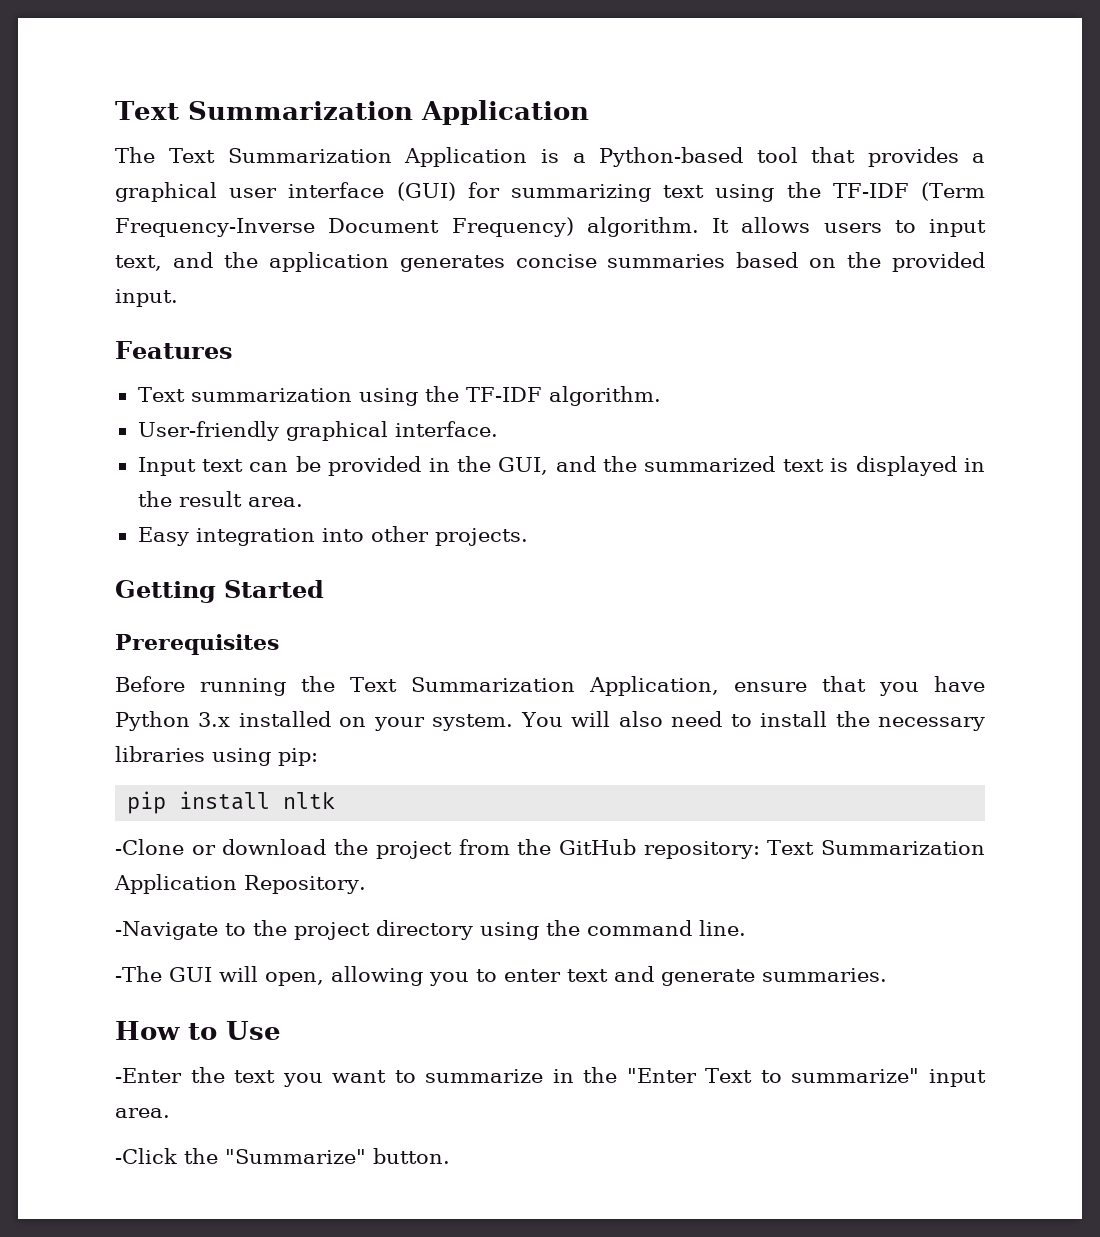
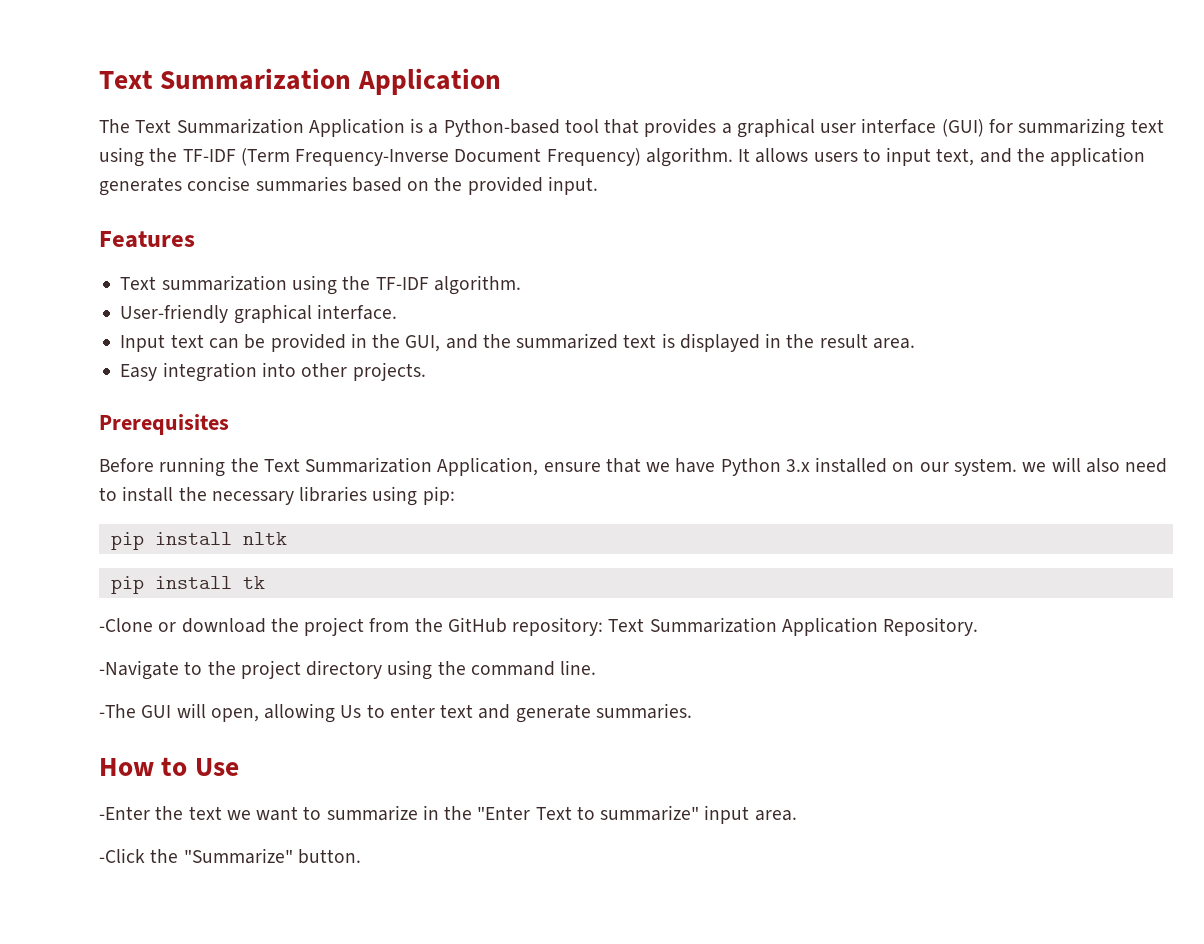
[115,580,324,603] // Getting Started -> (426, 371) none
[878,682,919,696] you -> [646,462,671,472] we
[373,712,563,731] your system. You -> [919,458,1047,476] our system. we
(336, 800) none -> [110,576,265,594] // pip install tk
[428,972,469,986] you -> [340,705,362,718] Us
[282,1073,323,1087] you -> [226,810,251,820] we

